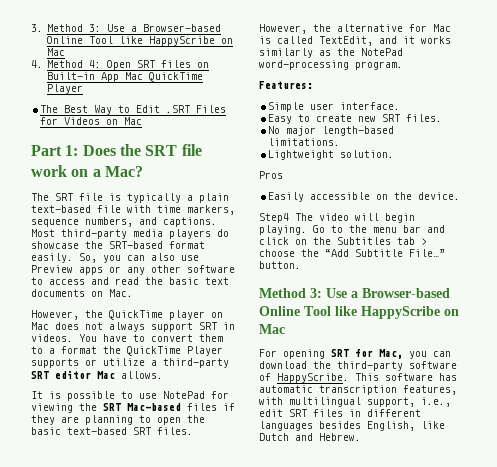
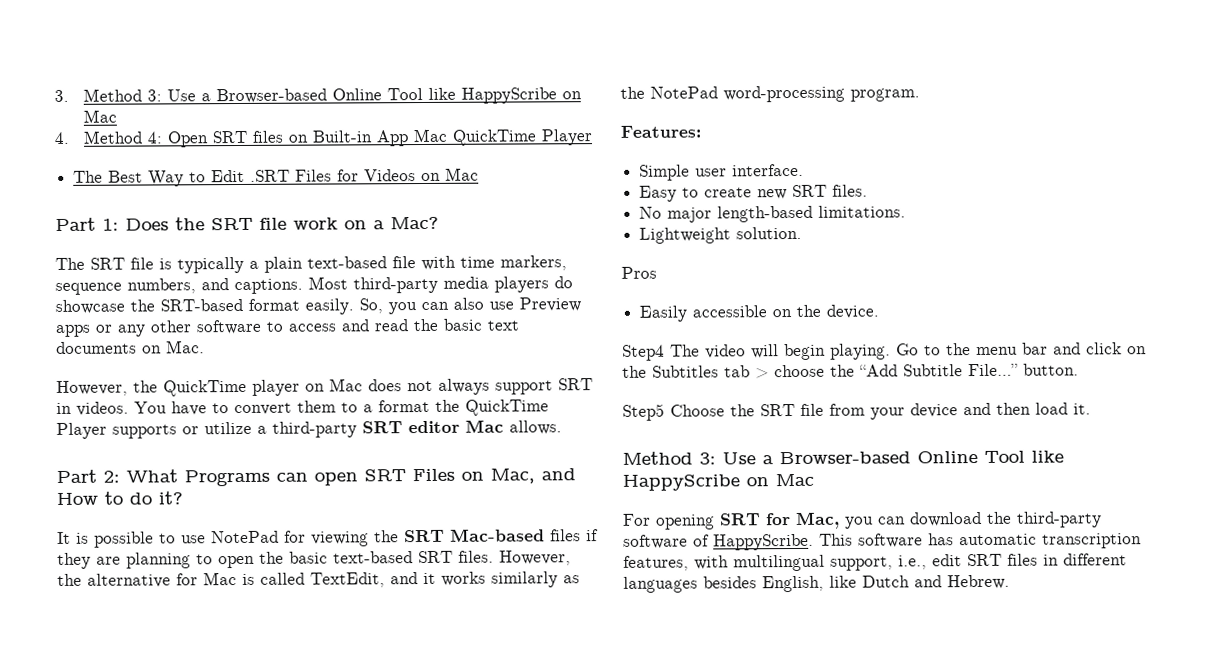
(163, 375) none -> [56,468,576,487] [56,491,183,505] // Part 2: What Programs can open SRT Files on Mac, and How to do it?
(301, 265) none -> [622,402,1091,421] // Step5 Choose the SRT file from your device and then load it.

